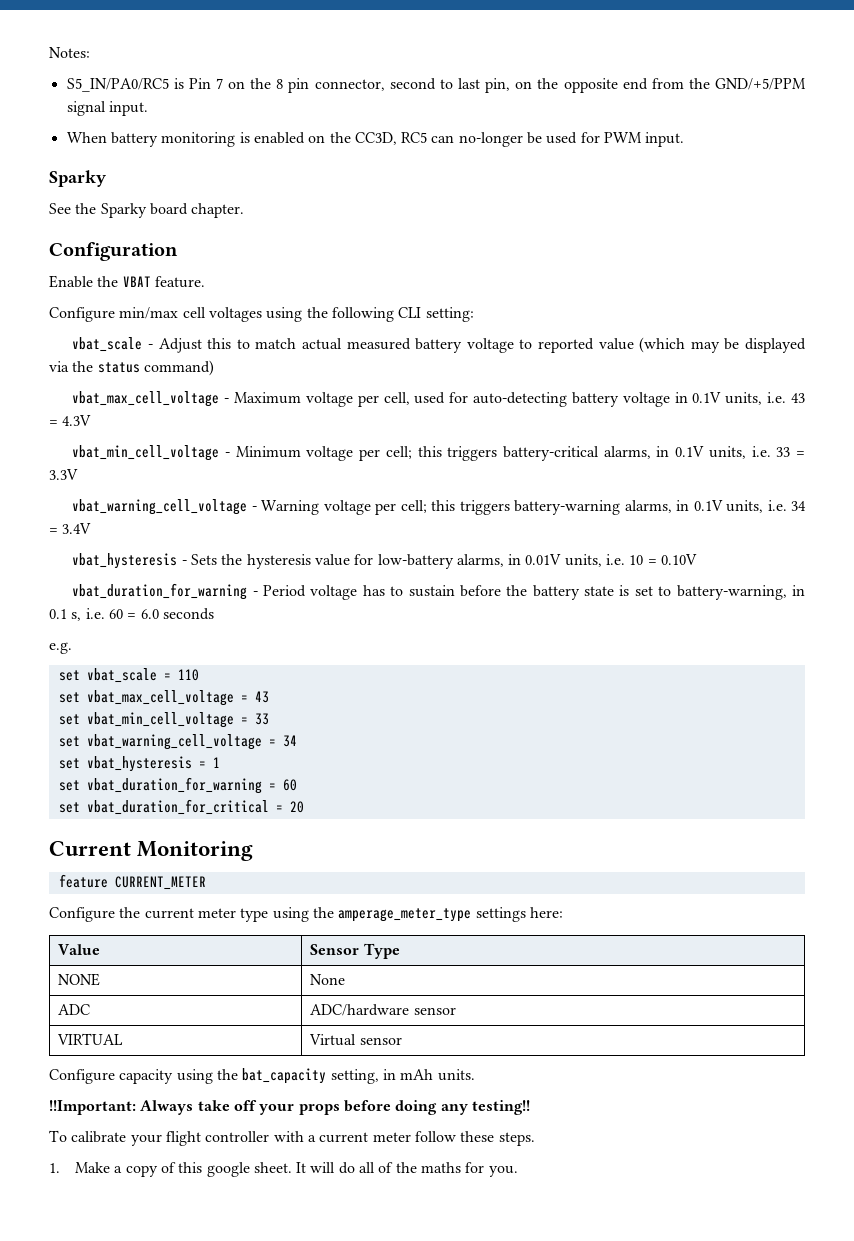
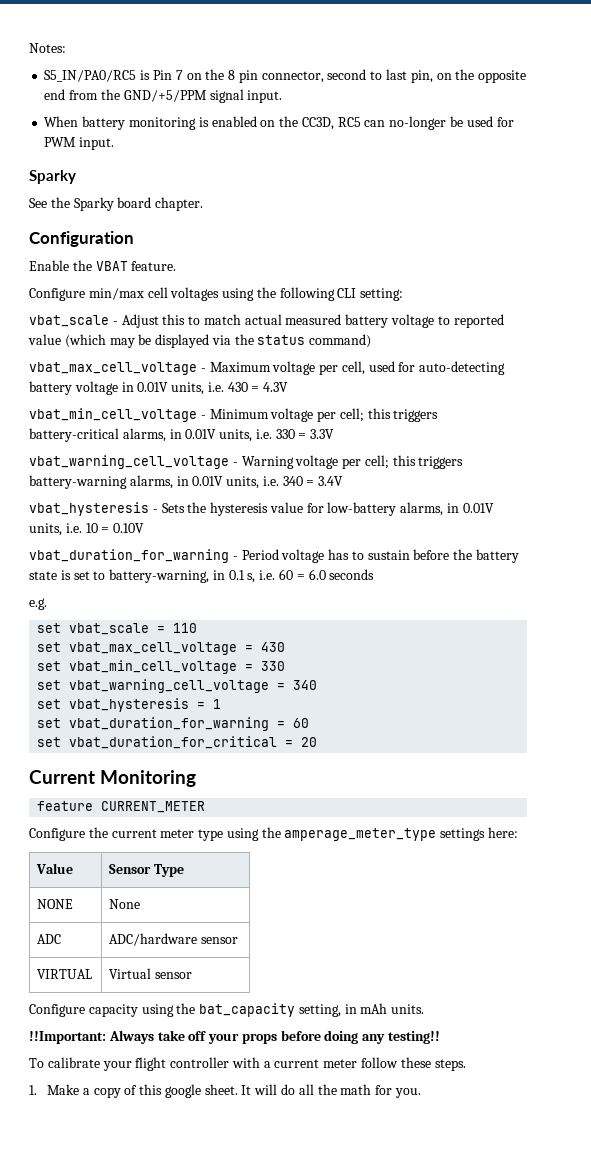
[692,392,806,405] 0.1V units, i.e. 43 -> [137,382,248,395] 0.01V units, i.e. 430
[675,446,791,459] 0.1V units, i.e. 33 -> [185,429,295,442] 0.01V units, i.e. 330
[693,500,806,513] 0.1V units, i.e. 34 -> [192,476,303,489] 0.01V units, i.e. 340
[254,691,269,703] 43 -> [261,642,286,652] 430
[254,713,269,725] 33 -> [261,661,286,671] 330
[282,735,297,747] 34 -> [293,680,318,690] 340
[378,1162,462,1173] of the maths -> [317,1084,372,1095] the math

